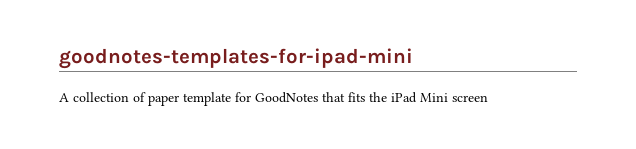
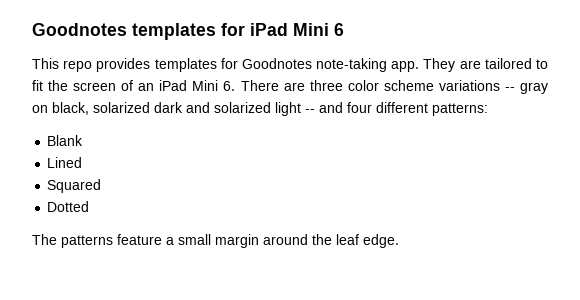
[59,48,413,69] [59,92,488,106] goodnotes-templates-for-ipad-mini // A collection of paper template for GoodNotes that fits the iPad Mini screen -> [32,23,344,40] [32,58,548,72] [32,80,548,94] [32,102,488,116] [47,135,84,146] [47,157,83,168] [47,179,102,193] [47,201,90,212] [32,234,399,248] Goodnotes templates for iPad Mini 6 // This repo provides templates for Goodnotes note-taking app. They are tailored to fit the screen of an iPad Mini 6. There are three color scheme variations -- gray on black, solarized dark and solarized light -- and four different patterns: // Blank // Lined // Squared // Dotted // The patterns feature a small margin around the leaf edge.

